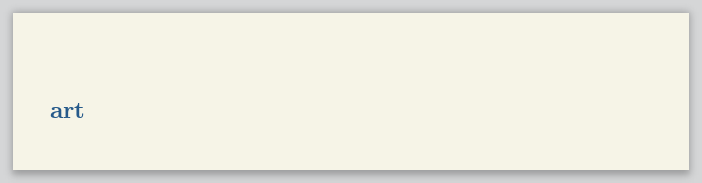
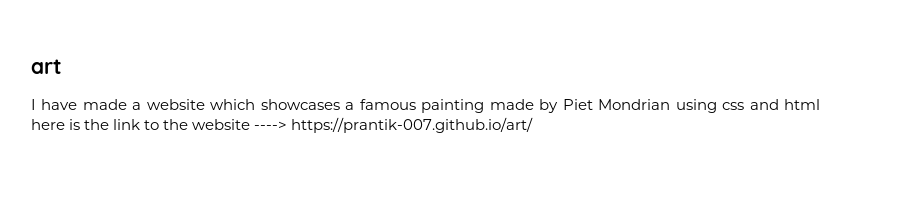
(85, 110) none -> [31,99,821,113] [31,117,534,133] // I have made a website which showcases a famous painting made by Piet Mondrian using css and html here is the link to the website ----> https://prantik-007.github.io/art/

